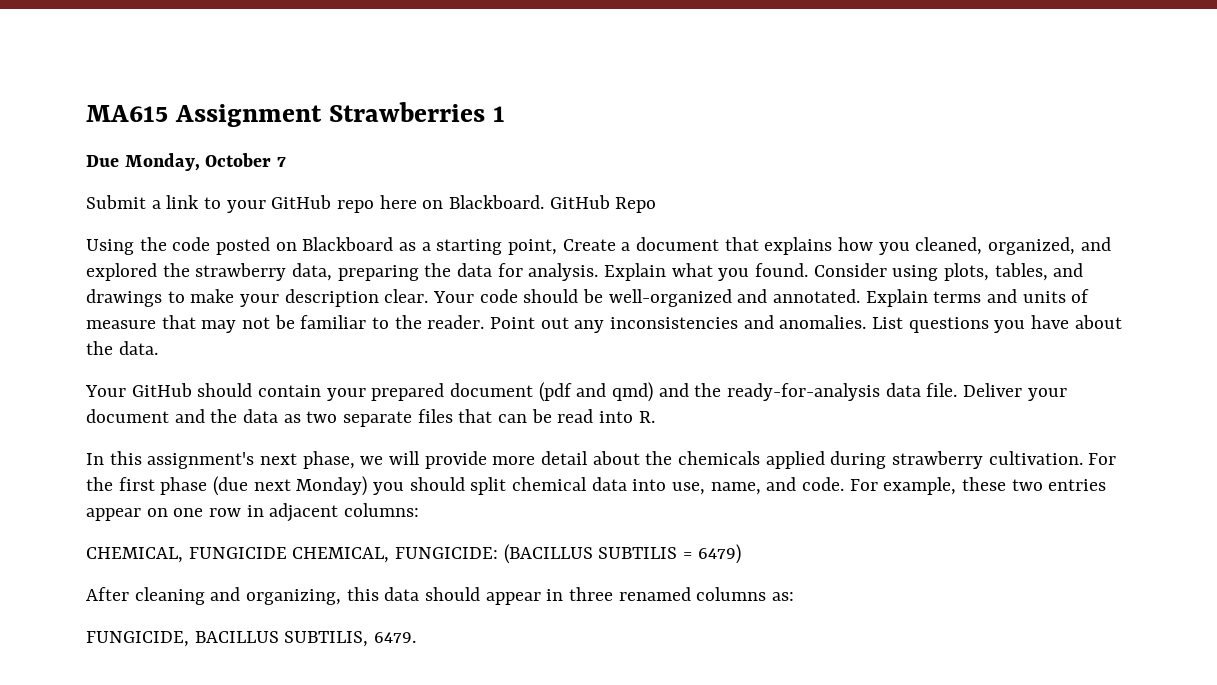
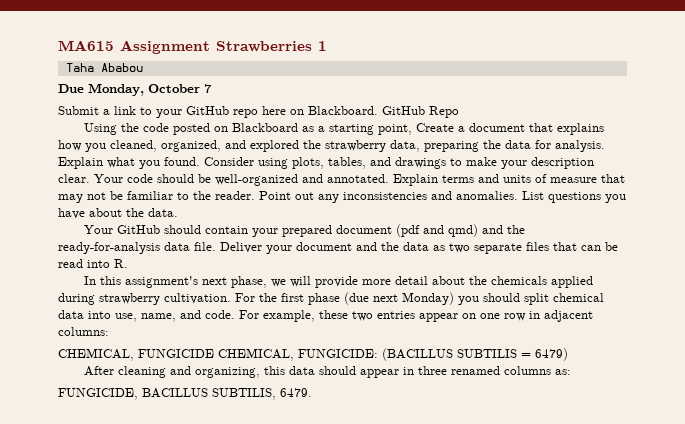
(505, 114) none -> [65,63,143,72] // Taha Ababou

